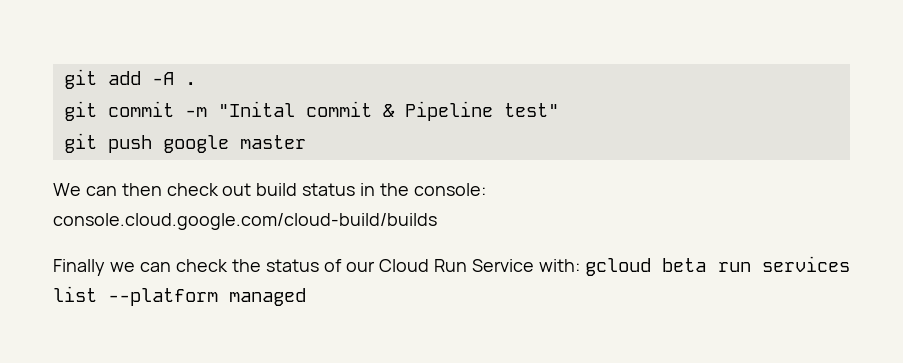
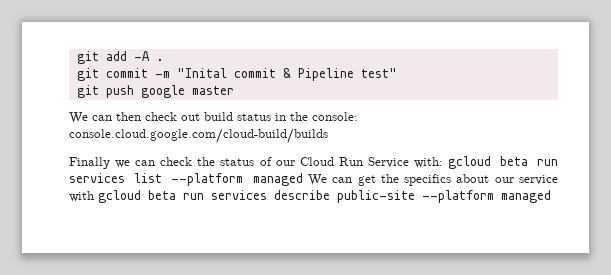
(306, 297) none -> [308,174,558,186] [69,190,551,203] We can get the specifics about our service with gcloud beta run services describe public-site --platform managed

